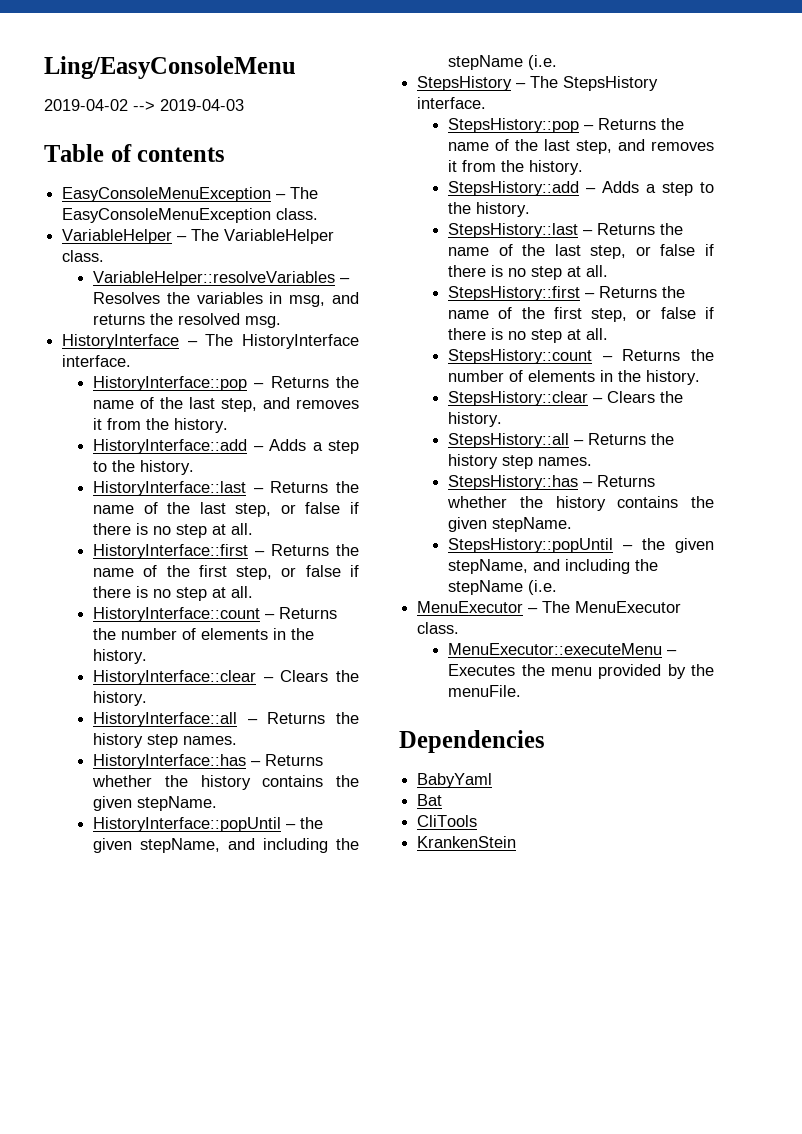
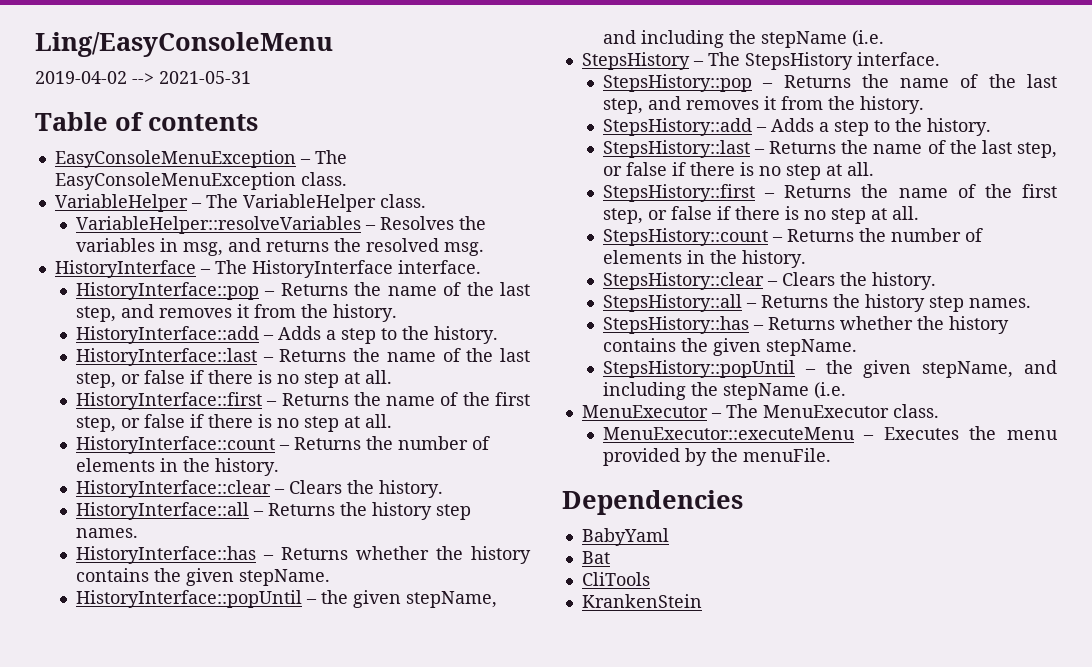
[160,99,244,111] 2019-04-03 -> [159,71,251,84] 2021-05-31

